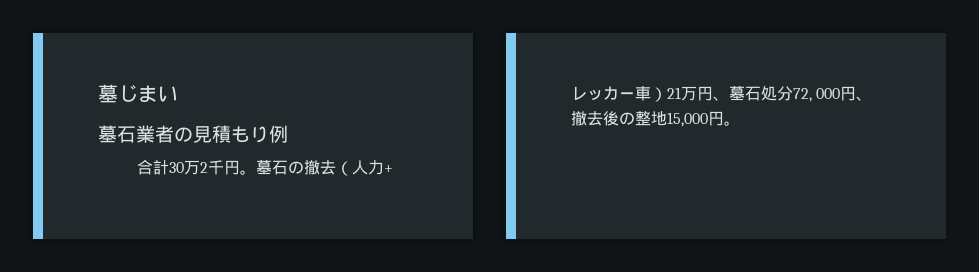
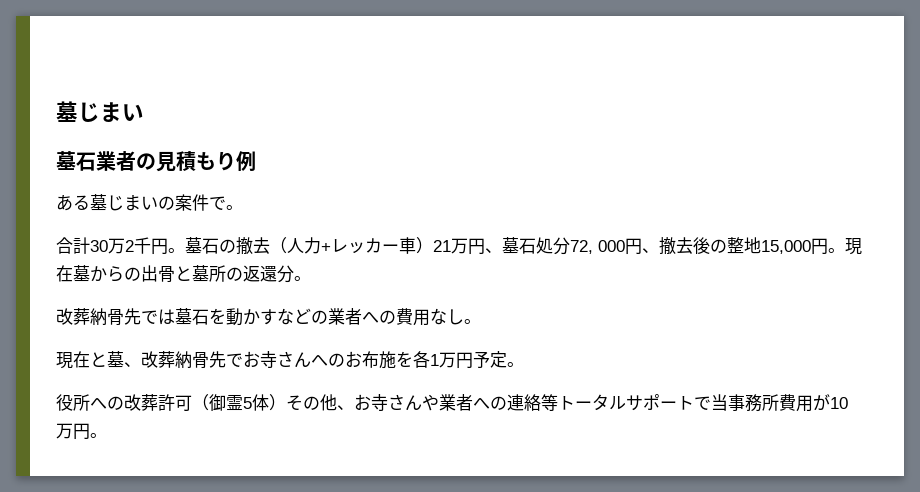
(288, 134) none -> [56,194,243,211] // ある墓じまいの案件で。
(740, 123) none -> [845,238,862,255] [56,265,311,283] [56,308,481,326] [56,351,524,369] [56,394,848,412] [56,423,107,440] 現在墓からの出骨と墓所の返還分。 // 改葬納骨先では墓石を動かすなどの業者への費用なし。 // 現在と墓、改葬納骨先でお寺さんへのお布施を各1万円予定。 // 役所への改葬許可（御霊5体）その他、お寺さんや業者への連絡等トータルサポートで当事務所費用が10万円。

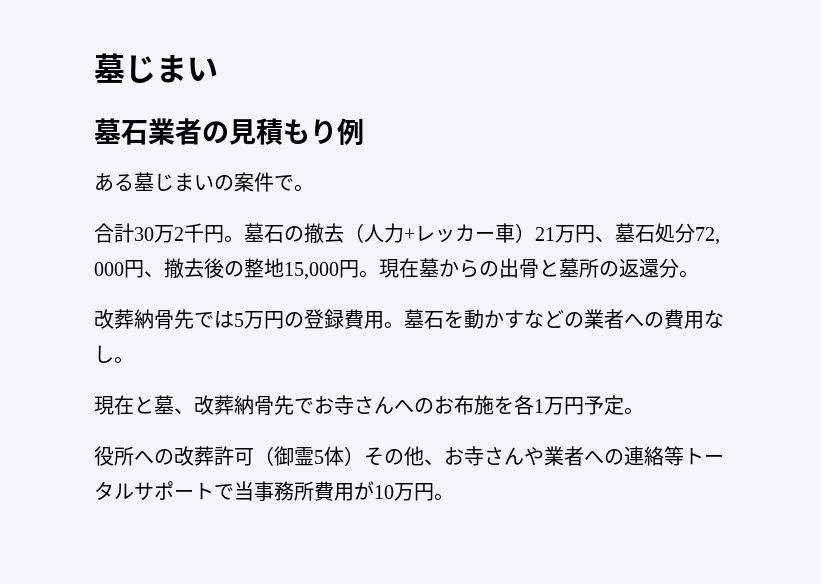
(175, 317) none -> [234,309,404,329] 5万円の登録費用。

